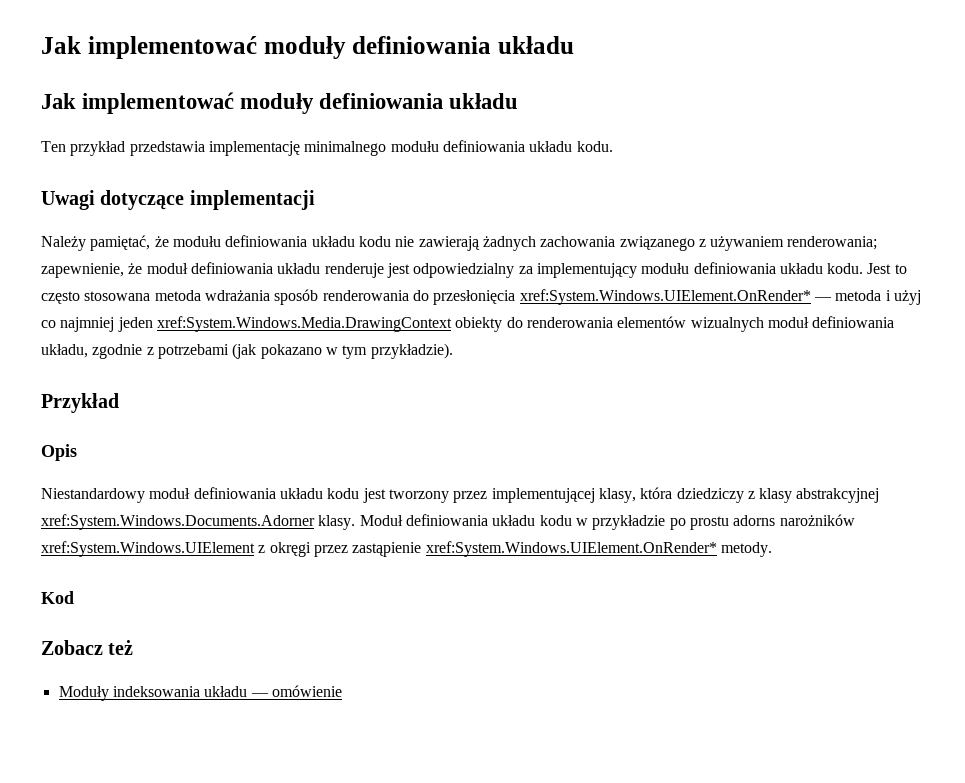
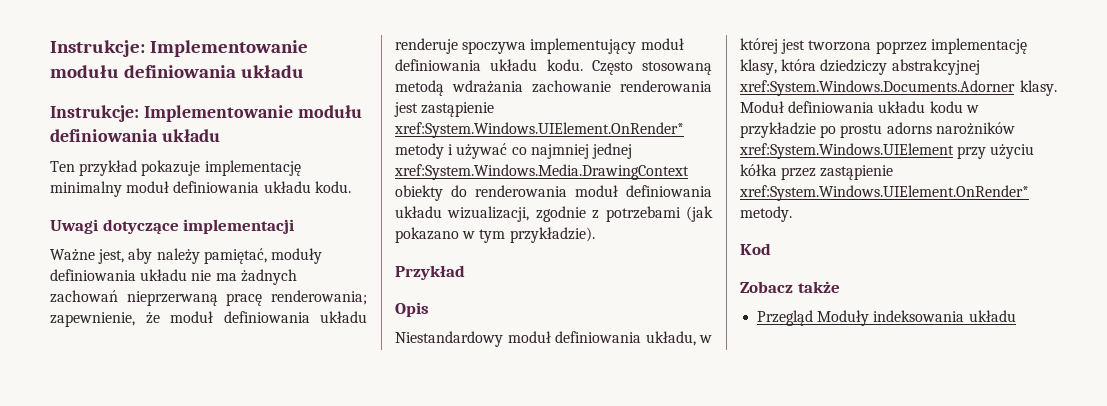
[41,36,574,59] [41,92,315,114] Jak implementować moduły definiowania układu // Jak implementować moduły -> [50,40,309,57] [50,65,305,78] [50,105,362,122] Instrukcje: Implementowanie modułu definiowania układu // Instrukcje: Implementowanie modułu
[129,141,439,156] przedstawia implementację minimalnego modułu -> [141,160,301,176] [50,181,170,197] pokazuje implementację minimalny moduł
[41,235,785,251] Należy pamiętać, że modułu definiowania układu kodu nie zawierają żadnych zachowania związanego z używaniem -> [50,248,322,264] [50,269,297,285] [50,290,263,306] Ważne jest, aby należy pamiętać, moduły definiowania układu nie ma żadnych zachowań nieprzerwaną pracę
[386,262,907,278] [41,289,921,305] jest odpowiedzialny za implementujący modułu definiowania układu kodu. Jest to często stosowana metoda wdrażania sposób renderowania do przesłonięcia xref:System.Windows.UIElement.OnRender* — metoda i użyj -> [462,38,684,54] [395,59,712,75] [395,80,712,96] [394,102,495,117] [394,122,684,138] [395,143,508,159] spoczywa implementujący moduł definiowania układu kodu. Często stosowaną metodą wdrażania zachowanie renderowania jest zastąpienie xref:System.Windows.UIElement.OnRender* metody i używać
[117,317,153,332] jeden -> [591,143,632,159] jednej
[617,316,895,332] [41,344,88,358] elementów wizualnych moduł definiowania układu, -> [575,185,712,197] [395,206,530,222] moduł definiowania układu wizualizacji,
[279,488,595,503] układu kodu jest tworzony przez implementującej -> [645,331,712,346] [740,38,1027,54] układu, w której jest tworzona poprzez implementację
[747,488,793,503] z klasy -> (888, 67) none
[258,542,311,557] z okręgi -> [957,144,1035,159] [740,164,777,176] przy użyciu kółka
[108,640,134,655] też // -> [797,281,840,293] [757,310,814,326] także // Przegląd
[250,685,342,697] — omówienie -> (1016, 316) none

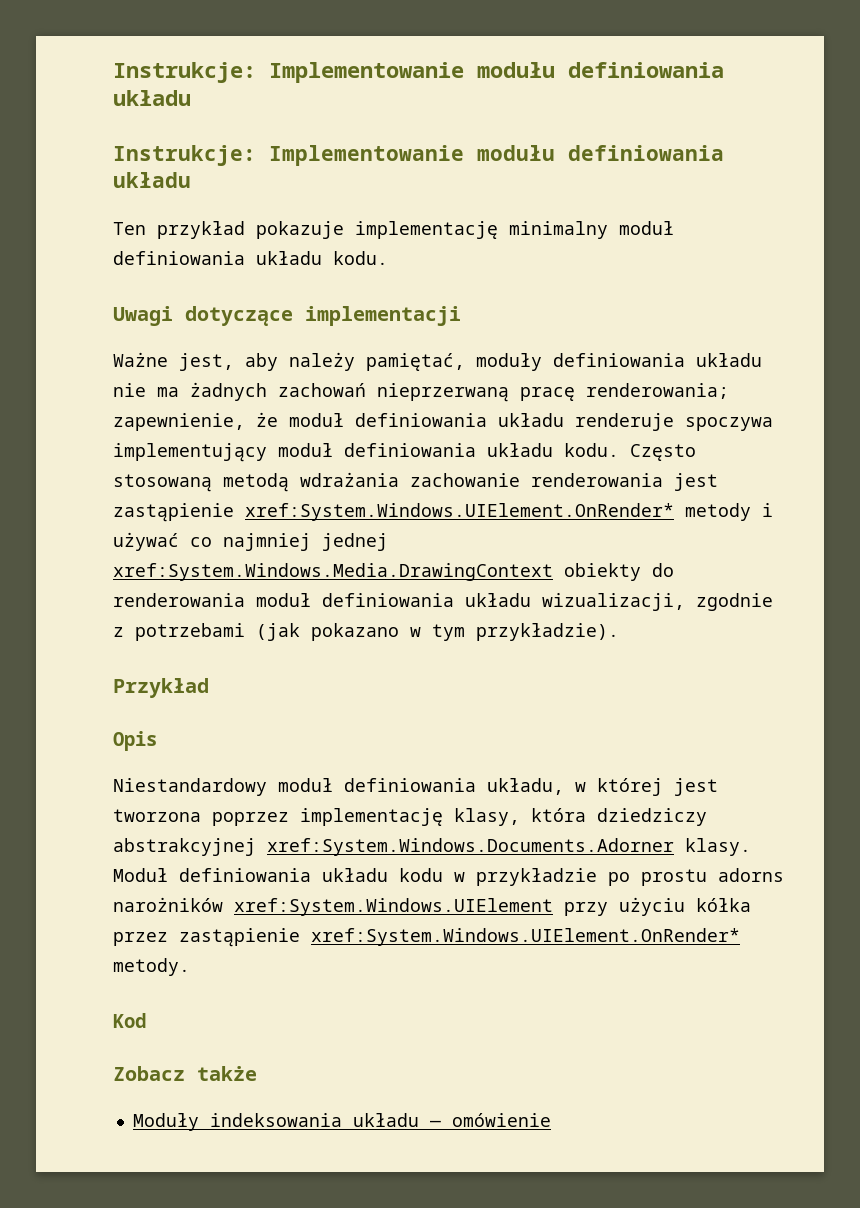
[757,310,814,326] Przegląd -> (257, 1073) none
(1016, 316) none -> [429,1113,551,1127] — omówienie

